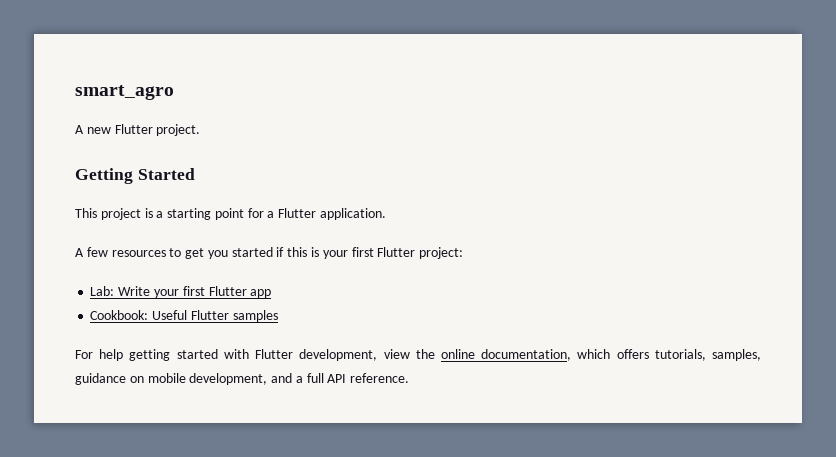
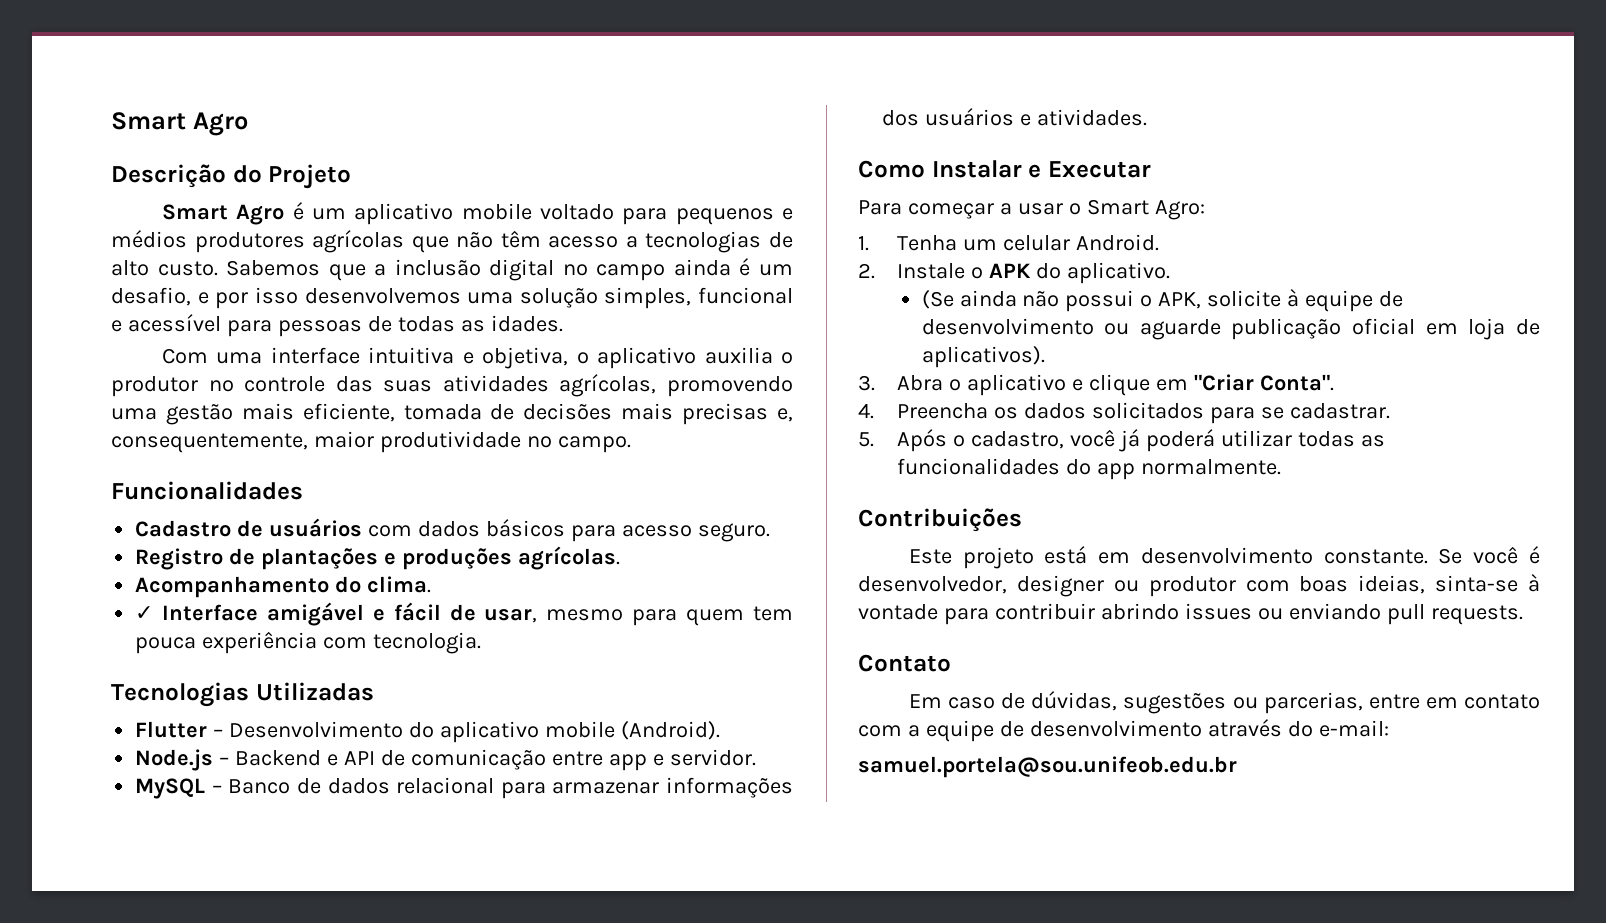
[75,85,174,100] [75,124,201,136] [75,168,195,184] [75,208,387,220] [75,247,464,259] [90,286,272,298] [90,310,278,322] [75,349,761,361] [75,373,410,385] smart_agro // A new Flutter project. // Getting Started // This project is a starting point for a Flutter application. // A few resources to get you started if this is your first Flutter project: // Lab: Write your first Flutter app // Cookbook: Useful Flutter samples // For help getting started with Flutter development, view the online documentation, which offers tutorials, samples, guidance on mobile development, and a full API reference. -> [111,112,248,136] [111,164,352,189] [161,202,793,225] [111,230,793,253] [111,258,793,281] [111,287,793,309] [111,314,563,337] [161,347,794,369] [111,374,793,397] [111,403,794,425] [111,431,631,453] [111,481,303,500] [135,518,770,542] [135,546,620,570] [135,576,432,598] [135,602,793,626] [135,631,482,654] [111,682,374,707] [135,721,720,743] [135,749,756,771] [135,777,794,799] [882,108,1148,126] [858,160,1151,178] [858,199,1205,220] [858,234,1160,251] [858,262,1171,284] [921,289,1404,312] [921,318,1540,340] [921,346,1045,368] [858,374,1334,396] [858,402,1391,424] [858,429,1385,452] [897,458,1282,480] [858,508,1022,532] [908,546,1541,569] [858,574,1540,597] [858,603,1523,625] [858,654,951,672] [908,691,1540,714] [858,719,1389,742] [858,756,1237,778] Smart Agro // Descrição do Projeto // Smart Agro é um aplicativo mobile voltado para pequenos e médios produtores agrícolas que não têm acesso a tecnologias de alto custo. Sabemos que a inclusão digital no campo ainda é um desafio, e por isso desenvolvemos uma solução simples, funcional e acessível para pessoas de todas as idades. // Com uma interface intuitiva e objetiva, o aplicativo auxilia o produtor no controle das suas atividades agrícolas, promovendo uma gestão mais eficiente, tomada de decisões mais precisas e, consequentemente, maior produtividade no campo. // Funcionalidades // Cadastro de usuários com dados básicos para acesso seguro. // Registro de plantações e produções agrícolas. // Acompanhamento do clima. // ✓ Interface amigável e fácil de usar, mesmo para quem tem pouca experiência com tecnologia. // Tecnologias Utilizadas // Flutter – Desenvolvimento do aplicativo mobile (Android). // Node.js – Backend e API de comunicação entre app e servidor. // MySQL – Banco de dados relacional para armazenar informações dos usuários e atividades. // Como Instalar e Executar // Para começar a usar o Smart Agro: // 1. Tenha um celular Android. // 2. Instale o APK do aplicativo. // (Se ainda não possui o APK, solicite à equipe de desenvolvimento ou aguarde publicação oficial em loja de aplicativos). // 3. Abra o aplicativo e clique em "Criar Conta". // 4. Preencha os dados solicitados para se cadastrar. // 5. Após o cadastro, você já poderá utilizar todas as funcionalidades do app normalmente. // Contribuições // Este projeto está em desenvolvimento constante. Se você é desenvolvedor, designer ou produtor com boas ideias, sinta-se à vontade para contribuir abrindo issues ou enviando pull requests. // Contato // Em caso de dúvidas, sugestões ou parcerias, entre em contato com a equipe de desenvolvimento através do e-mail: // samuel.portela@sou.unifeob.edu.br

